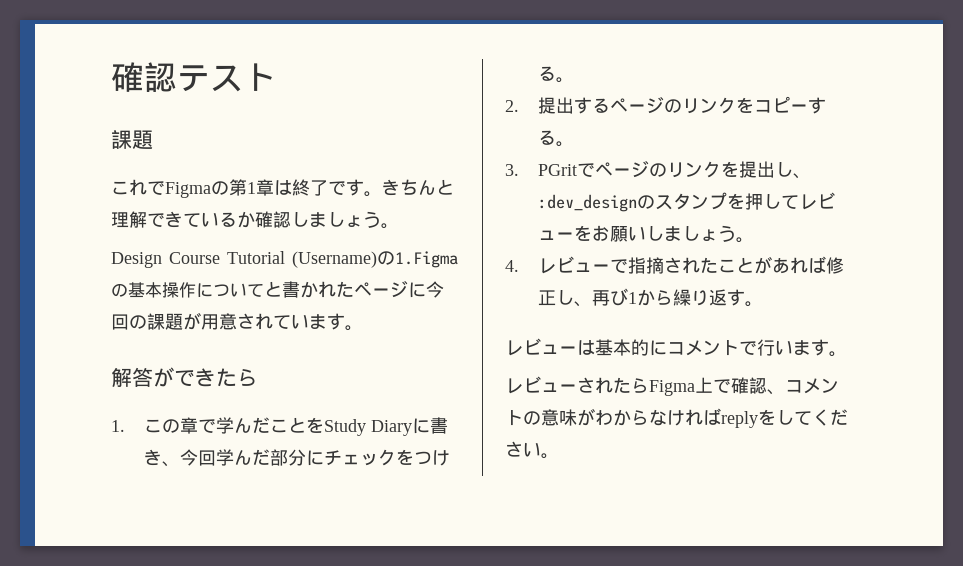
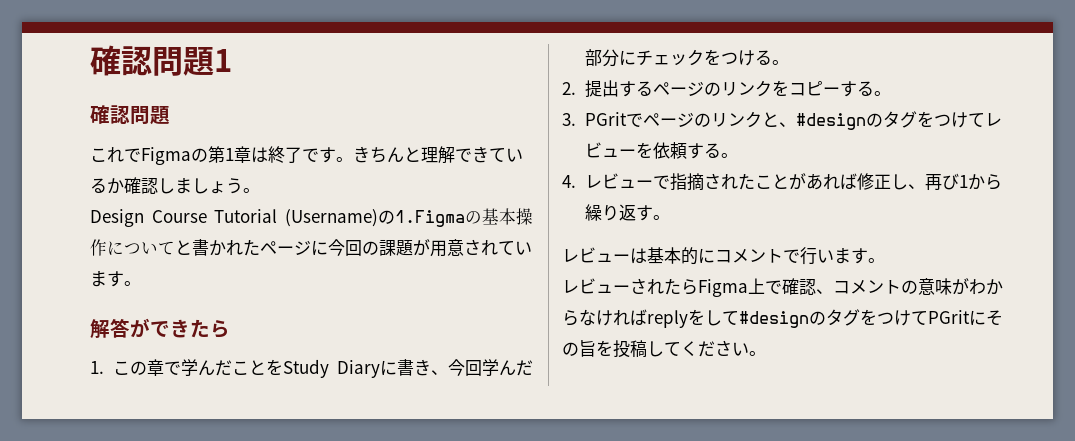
[111,62,276,92] [111,130,132,149] 確認テスト // 課 -> [90,45,232,76] [90,105,150,124] 確認問題1 // 確認問
[721,161,812,179] [538,192,836,212] [538,225,737,242] を提出し、:dev_designのスタンプを押してレビューをお願いしましょう -> [761,111,1002,130] [584,142,721,159] と、#designのタグをつけてレビューを依頼する
(812, 418) none -> [739,309,1003,328] [562,340,681,358] #designのタグをつけてPGritにその旨を投稿して

